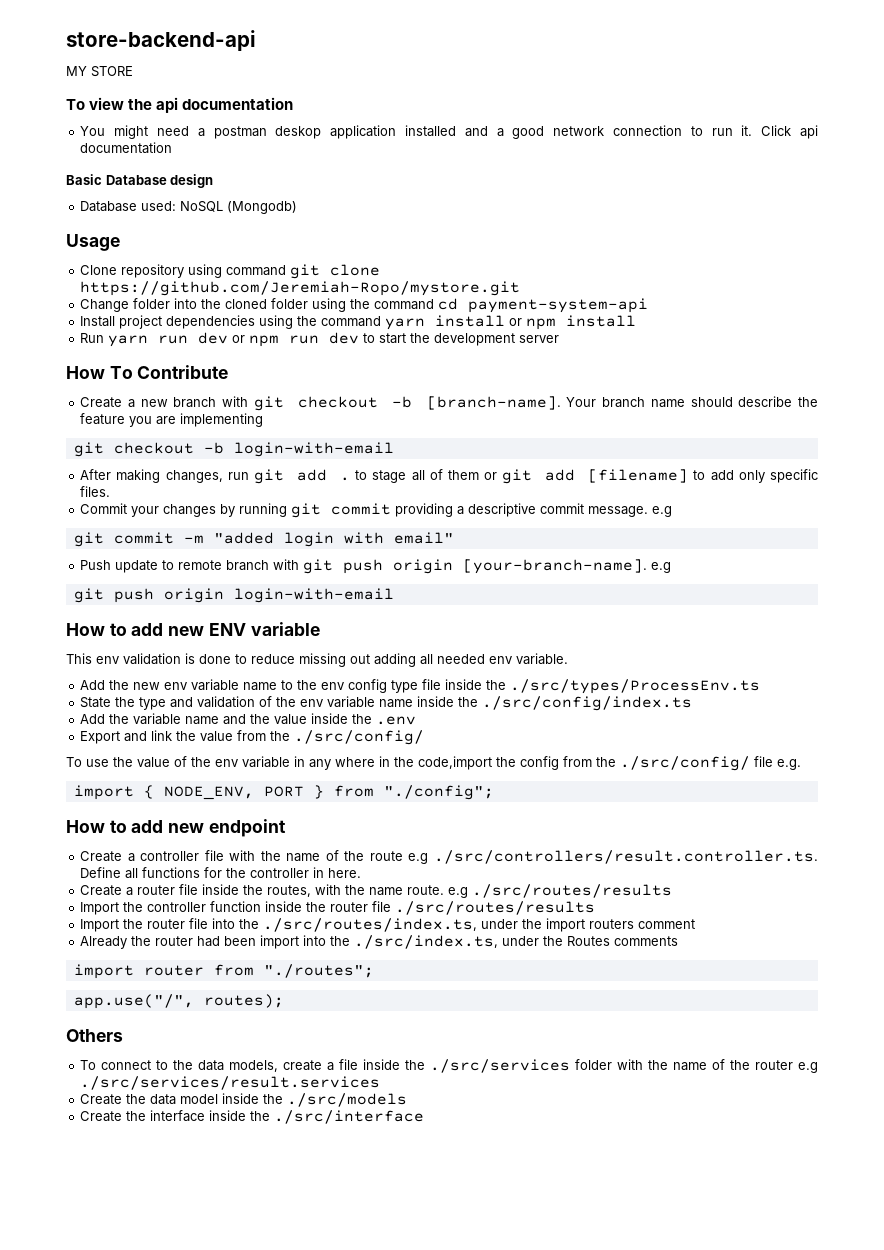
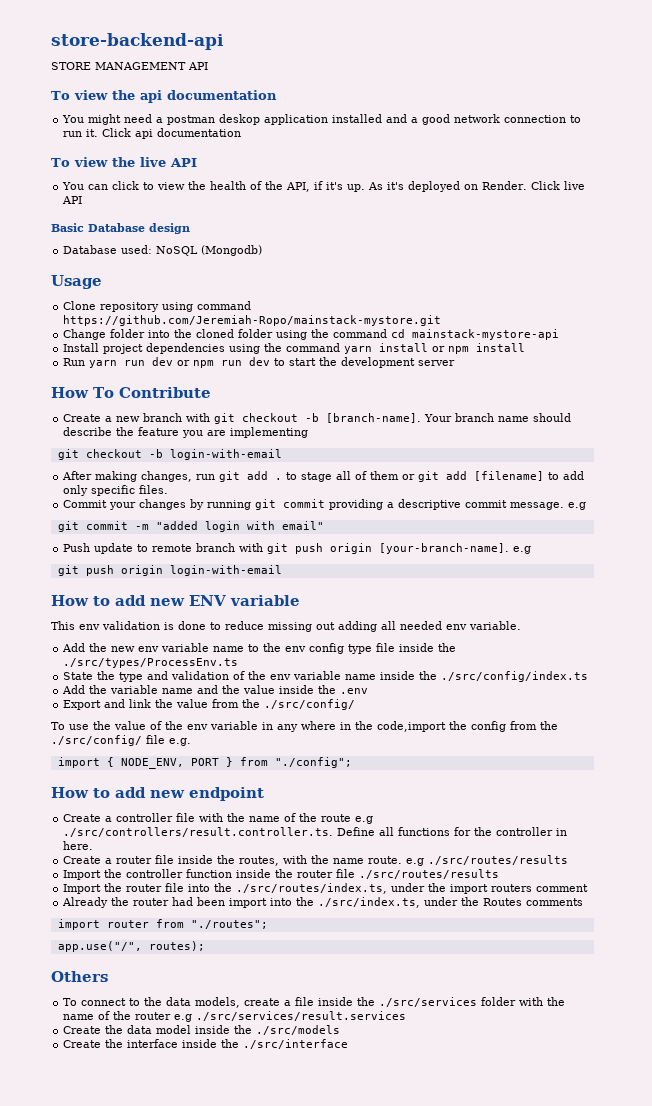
[66,66,87,76] MY -> (224, 41) none
(133, 71) none -> [95,62,208,70] MANAGEMENT API
(173, 148) none -> [51,157,197,167] [62,181,586,192] [62,196,83,204] // To view the live API // You can click to view the health of the API, if it's up. As it's deployed on Render. Click live API
[290,264,381,279] [80,281,521,296] git clone https://github.com/Jeremiah-Ropo/mystore.git -> [63,315,442,326] https://github.com/Jeremiah-Ropo/mainstack-mystore.git
[468,298,649,313] payment-system-api -> [412,329,560,340] mainstack-mystore-api

